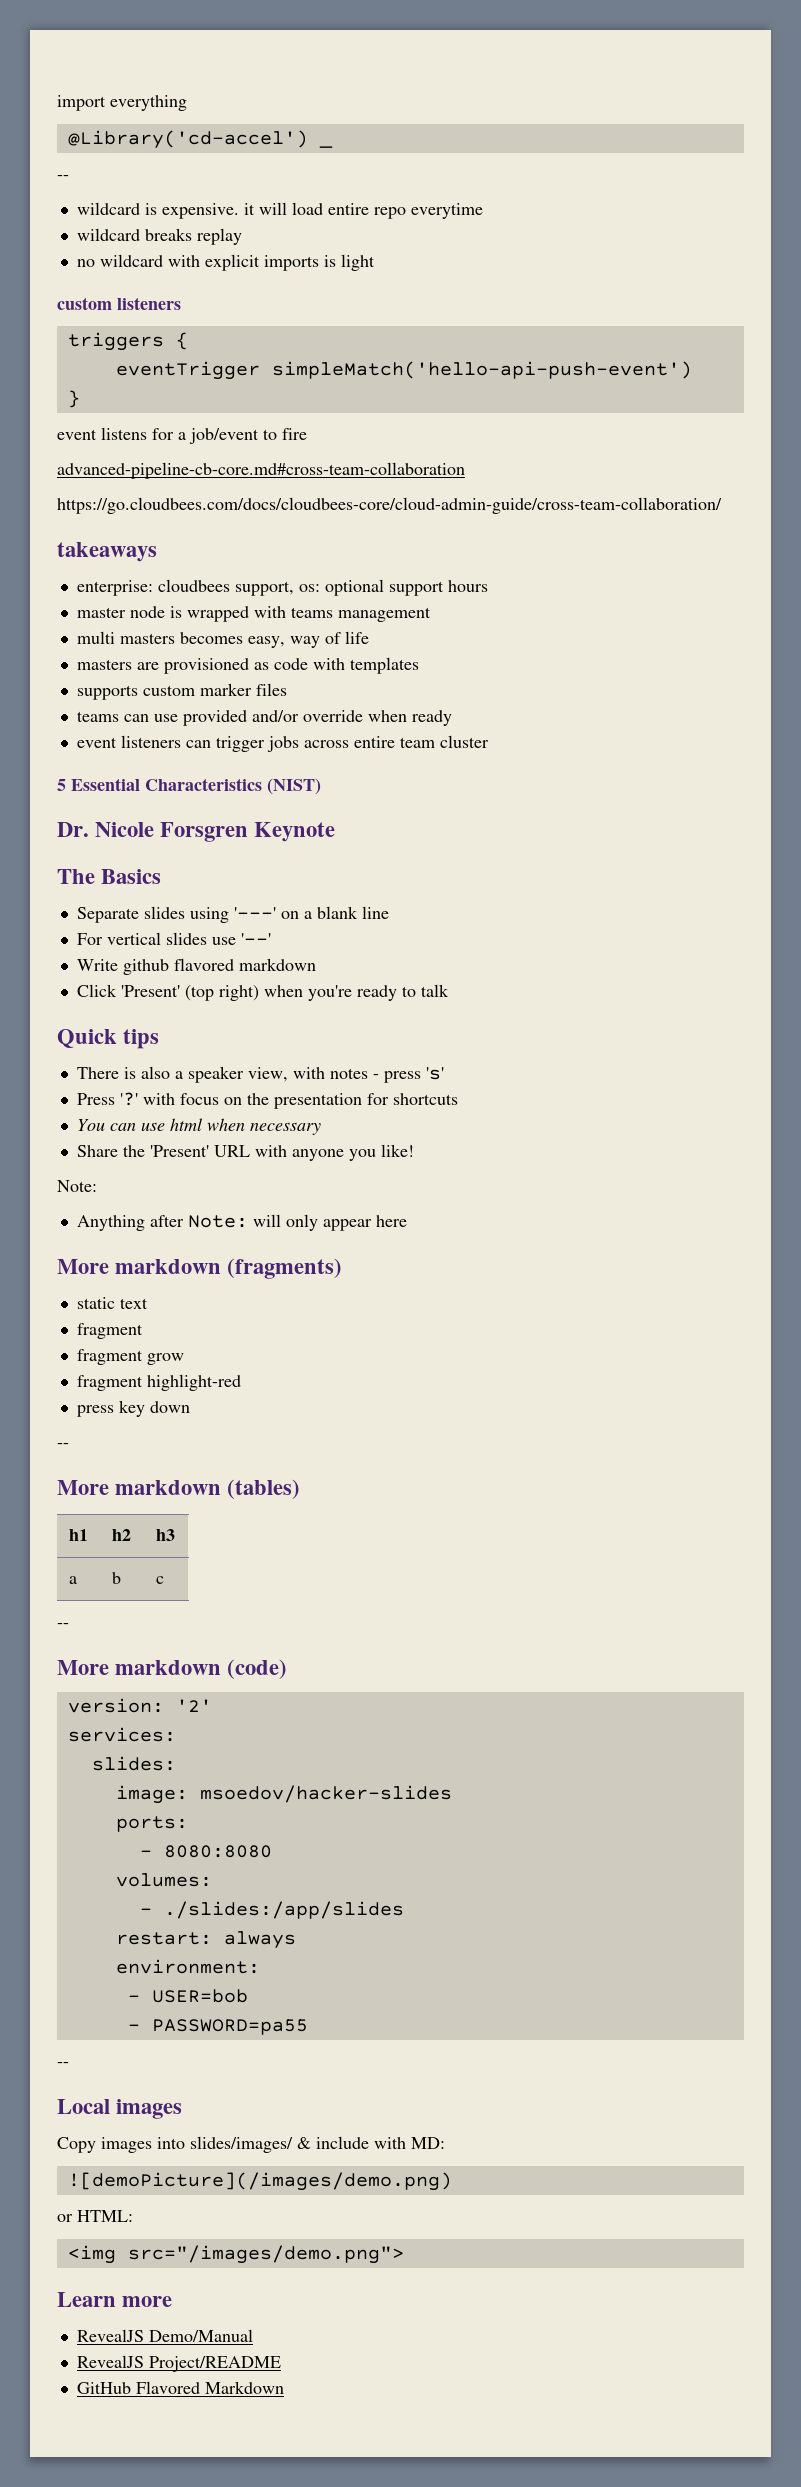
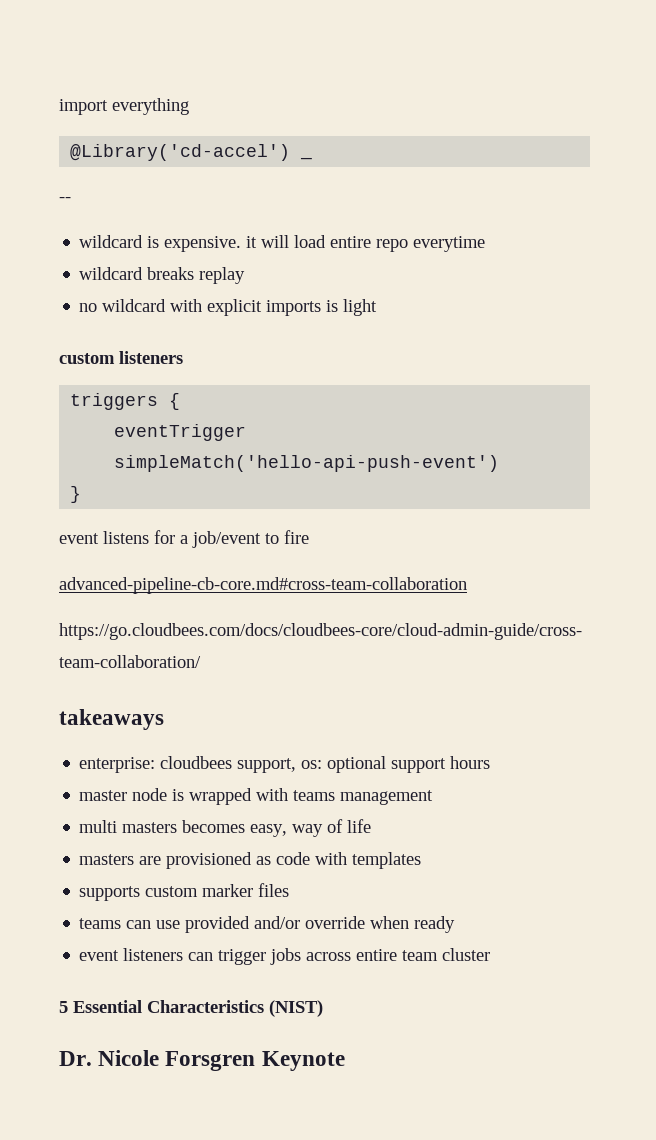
[57,869,162,884] [76,906,389,923] [76,932,271,945] [76,958,316,975] [76,984,449,1001] [57,1029,160,1049] [76,1066,444,1083] [76,1092,458,1109] [76,1118,321,1135] [76,1144,414,1161] [57,1180,97,1192] [76,1214,407,1231] [57,1258,343,1279] [76,1297,148,1309] [76,1323,143,1339] [76,1349,184,1365] [76,1374,241,1391] [76,1400,190,1417] [57,1443,69,1448] [57,1479,301,1499] [68,1529,88,1541] [111,1529,131,1541] [155,1529,175,1541] [68,1576,77,1584] [111,1572,121,1584] [155,1576,164,1584] [57,1623,69,1628] [57,1659,288,1679] [67,1698,212,1713] [67,1727,176,1742] [91,1756,176,1771] [115,1785,452,1804] [115,1816,188,1832] [139,1845,272,1858] [115,1873,212,1887] [139,1901,404,1919] [115,1931,296,1949] [115,1959,260,1974] [127,1989,248,2003] [127,2019,308,2035] [57,2062,69,2067] [57,2099,183,2119] [57,2136,445,2153] [67,2172,452,2191] [57,2210,133,2222] [67,2245,404,2264] [57,2292,173,2307] [76,2329,253,2342] [76,2355,281,2372] [76,2381,284,2394] // The Basics // Separate slides using '---' on a blank line // For vertical slides use '--' // Write github flavored markdown // Click 'Present' (top right) when you're ready to talk // Quick tips // There is also a speaker view, with notes - press 's' // Press '?' with focus on the presentation for shortcuts // You can use html when necessary // Share the 'Present' URL with anyone you like! // Note: // Anything after Note: will only appear here // More markdown (fragments) // static text // fragment // fragment grow // fragment highlight-red // press key down // -- // More markdown (tables) // h1 | h2 | h3 // a | b | c // -- // More markdown (code) // version: '2' // services: // slides: // image: msoedov/hacker-slides // ports: // - 8080:8080 // volumes: // - ./slides:/app/slides // restart: always // environment: // - USER=bob // - PASSWORD=pa55 // -- // Local images // Copy images into slides/images/ & include with MD: // ![demoPicture](/images/demo.png) // or HTML: // <img src="/images/demo.png"> // Learn more // RevealJS Demo/Manual // RevealJS Project/README // GitHub Flavored Markdown -> (345, 1061) none

